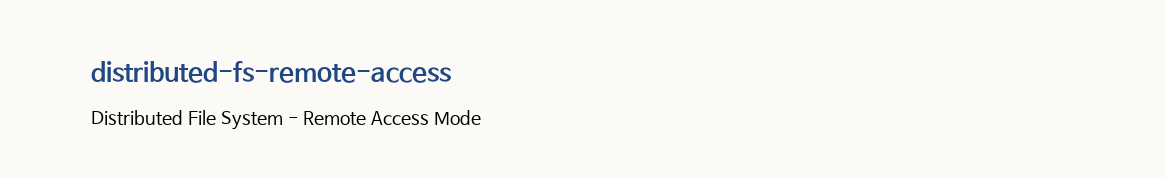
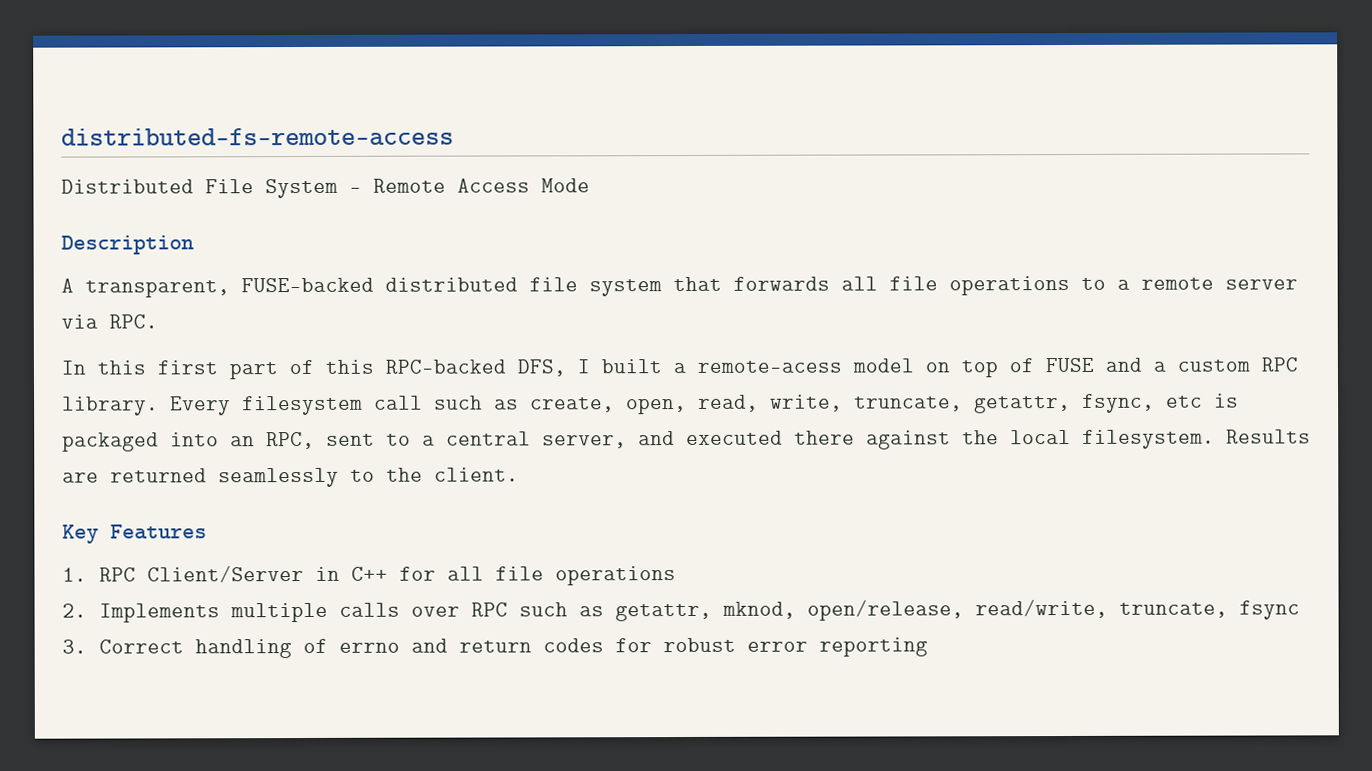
(482, 117) none -> [61,235,194,255] [61,275,1298,298] [61,314,158,329] [61,357,1298,380] [62,393,1239,416] [62,429,1311,452] [62,467,519,488] [62,524,207,544] [62,564,677,586] [62,598,1301,623] [62,637,929,659] // Description // A transparent, FUSE-backed distributed file system that forwards all file operations to a remote server via RPC. // In this first part of this RPC-backed DFS, I built a remote-acess model on top of FUSE and a custom RPC library. Every filesystem call such as create, open, read, write, truncate, getattr, fsync, etc is packaged into an RPC, sent to a central server, and executed there against the local filesystem. Results are returned seamlessly to the client. // Key Features // 1. RPC Client/Server in C++ for all file operations // 2. Implements multiple calls over RPC such as getattr, mknod, open/release, read/write, truncate, fsync // 3. Correct handling of errno and return codes for robust error reporting

